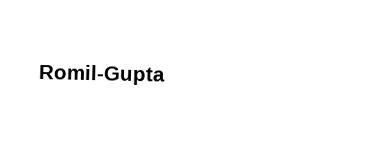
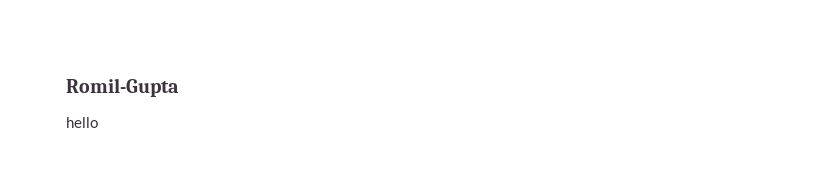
(166, 74) none -> [66,117,98,128] // hello

